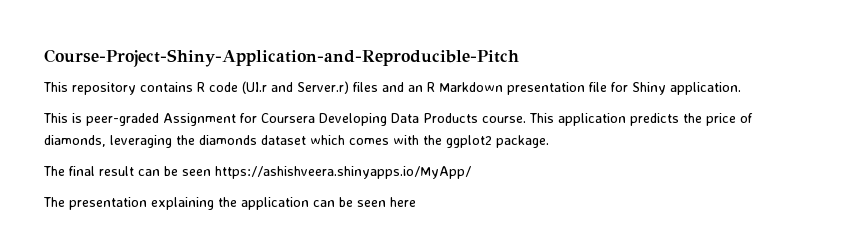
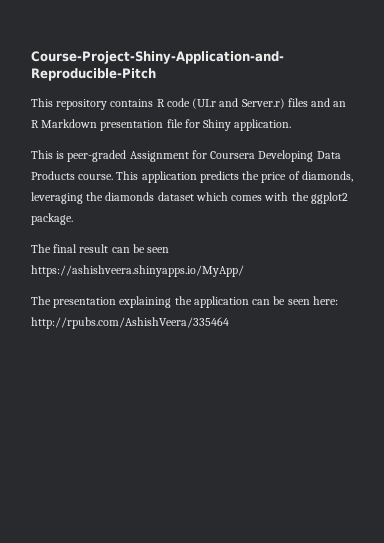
[390,197,416,207] here -> [312,296,338,305] [31,317,229,329] here: http://rpubs.com/AshishVeera/335464

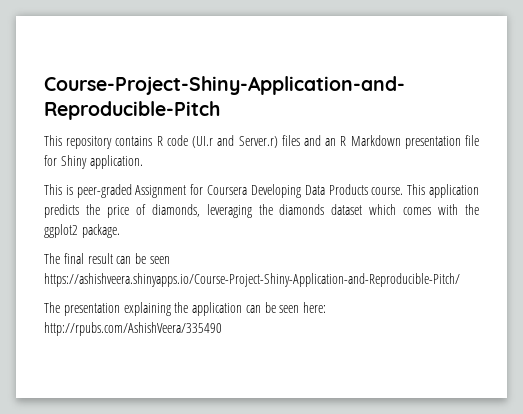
[31,265,244,277] https://ashishveera.shinyapps.io/MyApp/ -> [44,273,460,287] https://ashishveera.shinyapps.io/Course-Project-Shiny-Application-and-Reproducible-Pitch/
[31,317,229,329] http://rpubs.com/AshishVeera/335464 -> [44,322,222,336] http://rpubs.com/AshishVeera/335490

